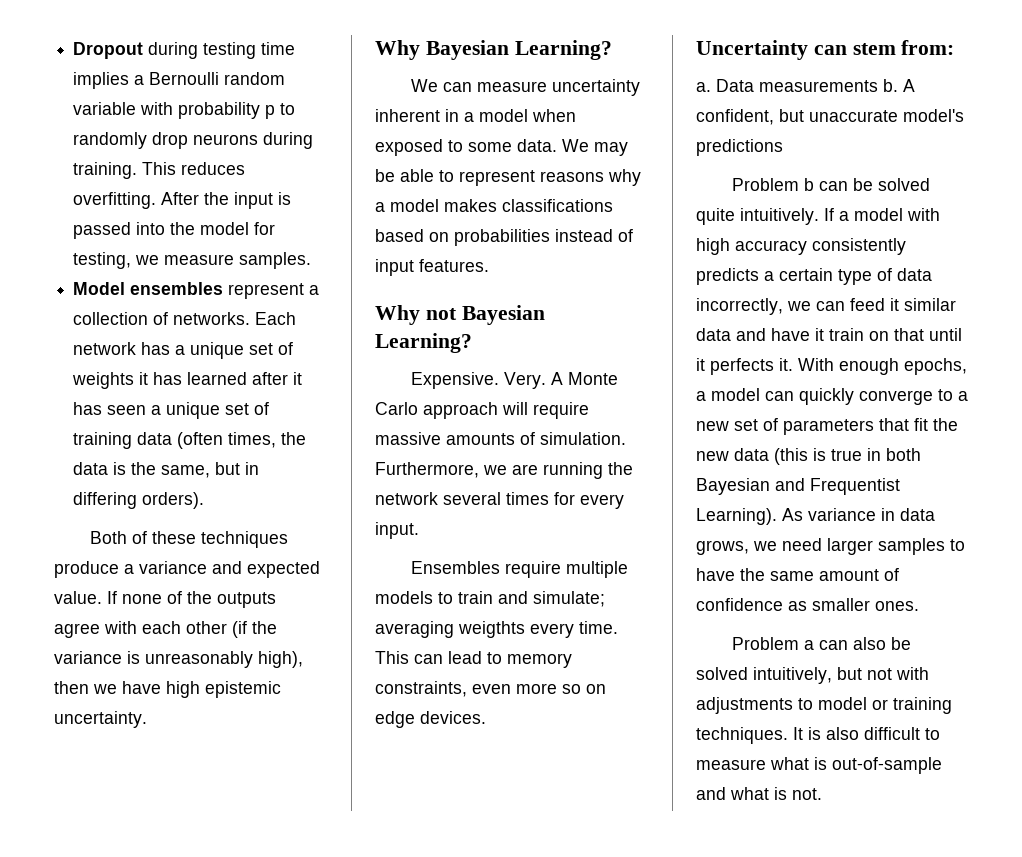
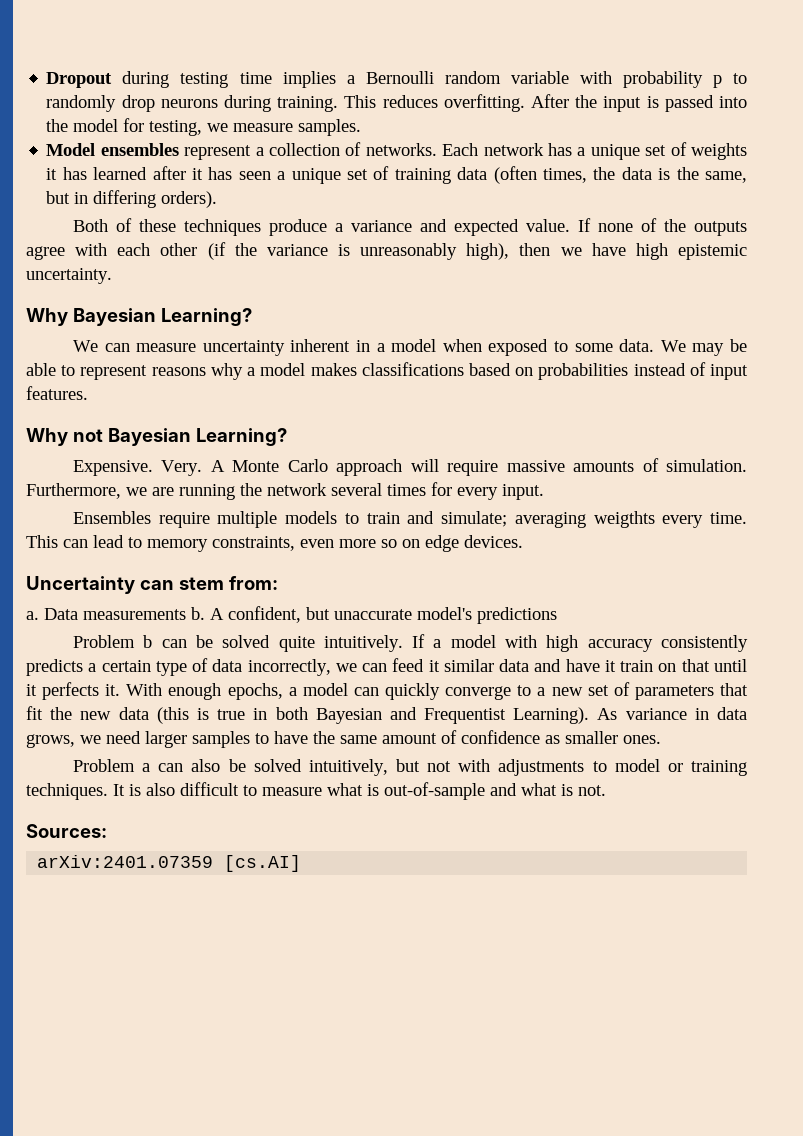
(822, 794) none -> [26,824,107,838] [37,855,302,872] // Sources: // arXiv:2401.07359 [cs.AI]

